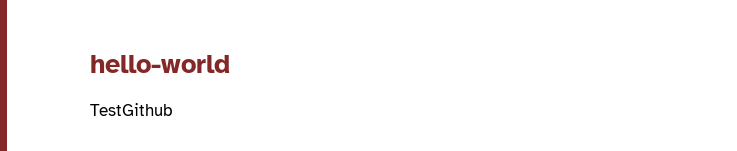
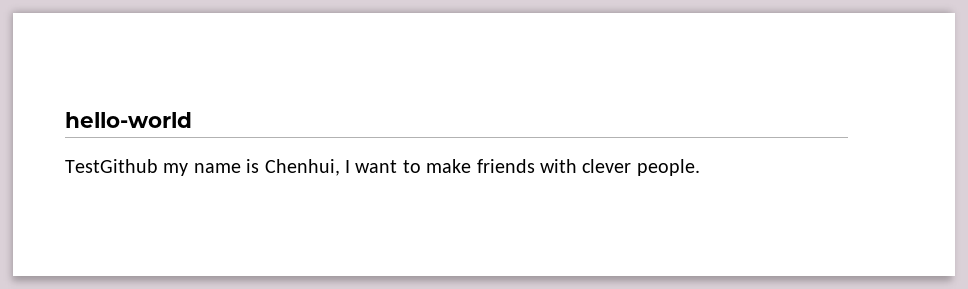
(173, 109) none -> [163,159,700,176] my name is Chenhui, I want to make friends with clever people.

